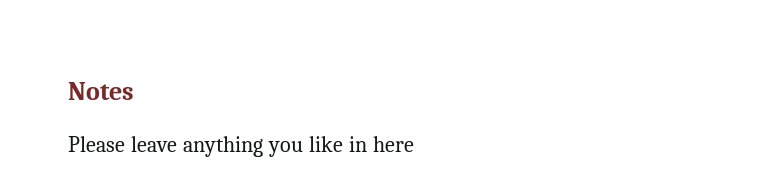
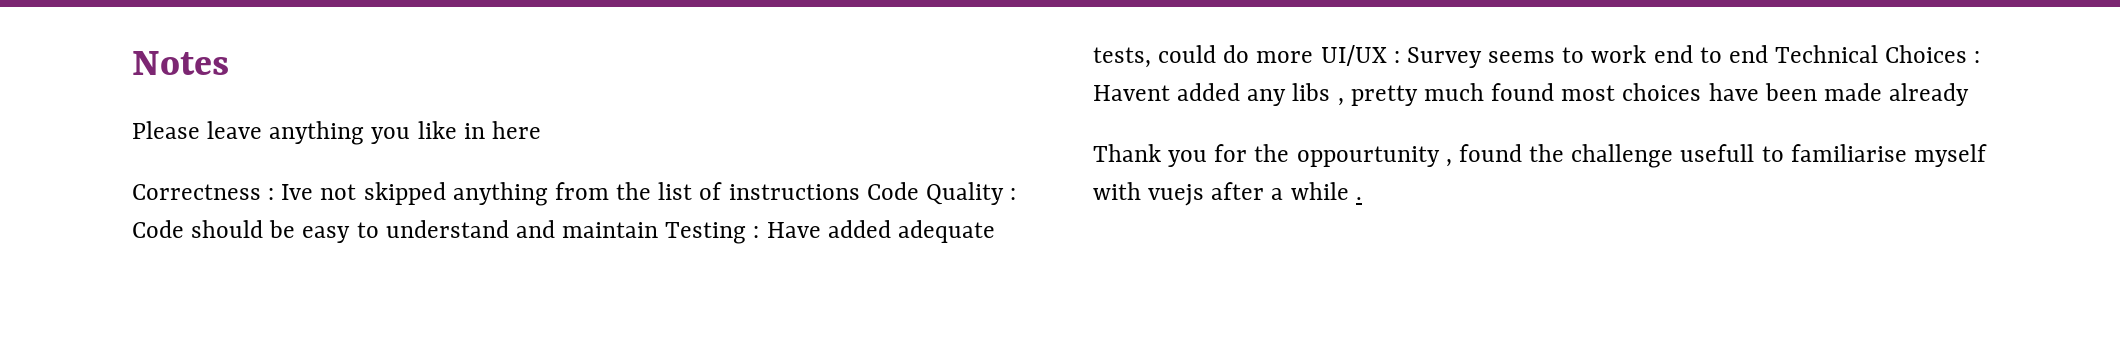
(414, 144) none -> [132,182,1017,206] [132,220,995,244] [1093,45,1981,68] [1093,83,1970,106] [1093,144,1987,168] [1093,182,1362,206] // Correctness : Ive not skipped anything from the list of instructions Code Quality : Code should be easy to understand and maintain Testing : Have added adequate tests, could do more UI/UX : Survey seems to work end to end Technical Choices : Havent added any libs , pretty much found most choices have been made already // Thank you for the oppourtunity , found the challenge usefull to familiarise myself with vuejs after a while .

